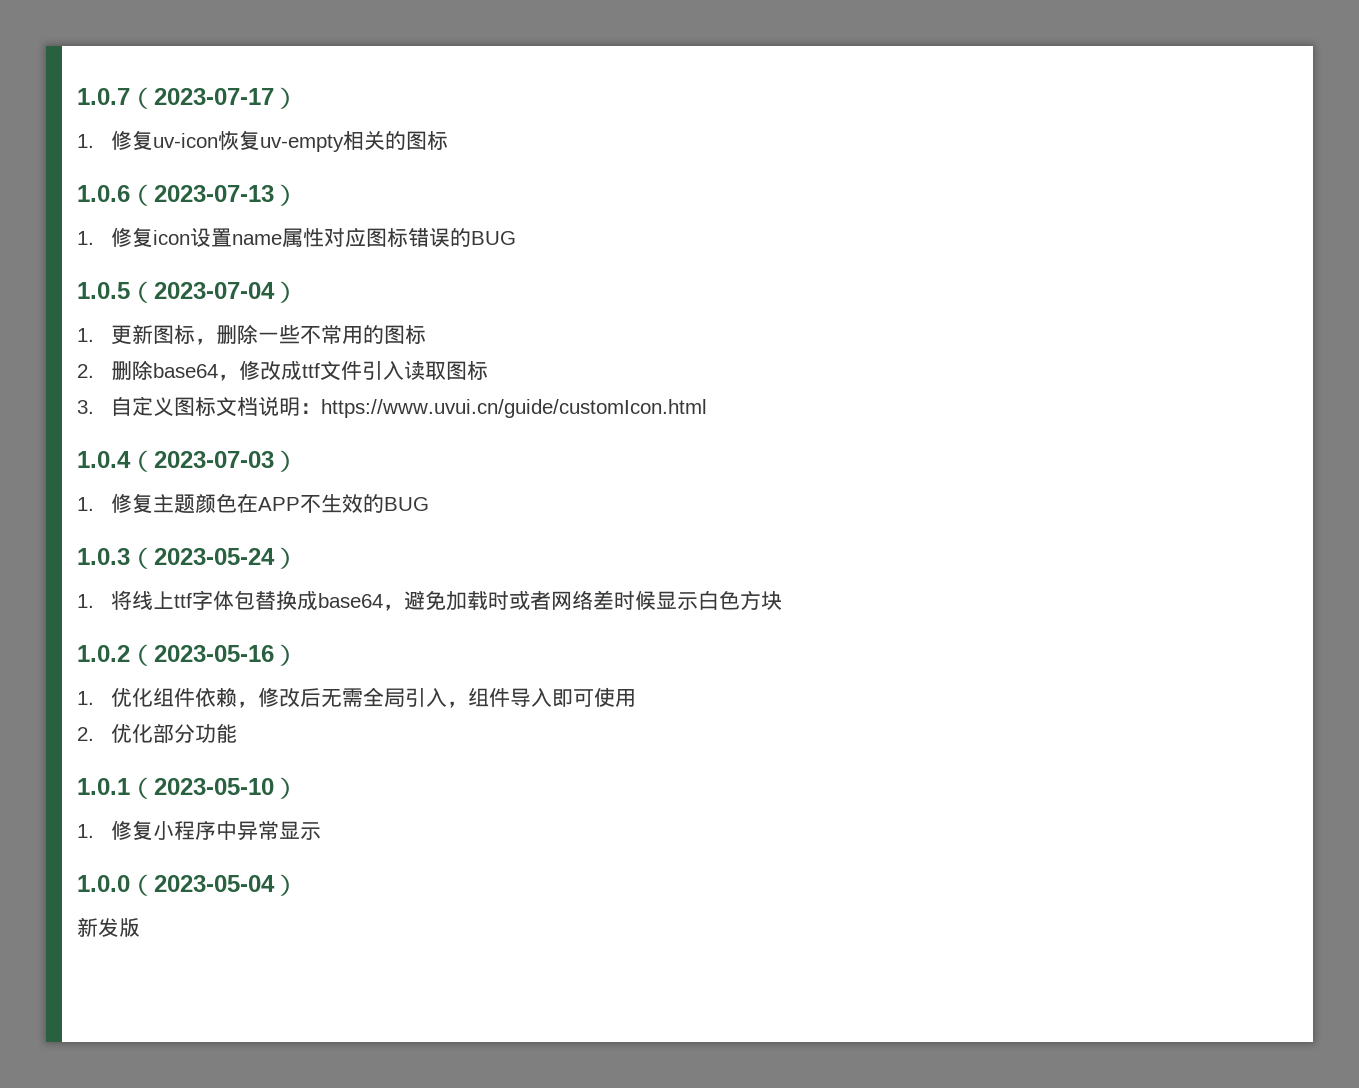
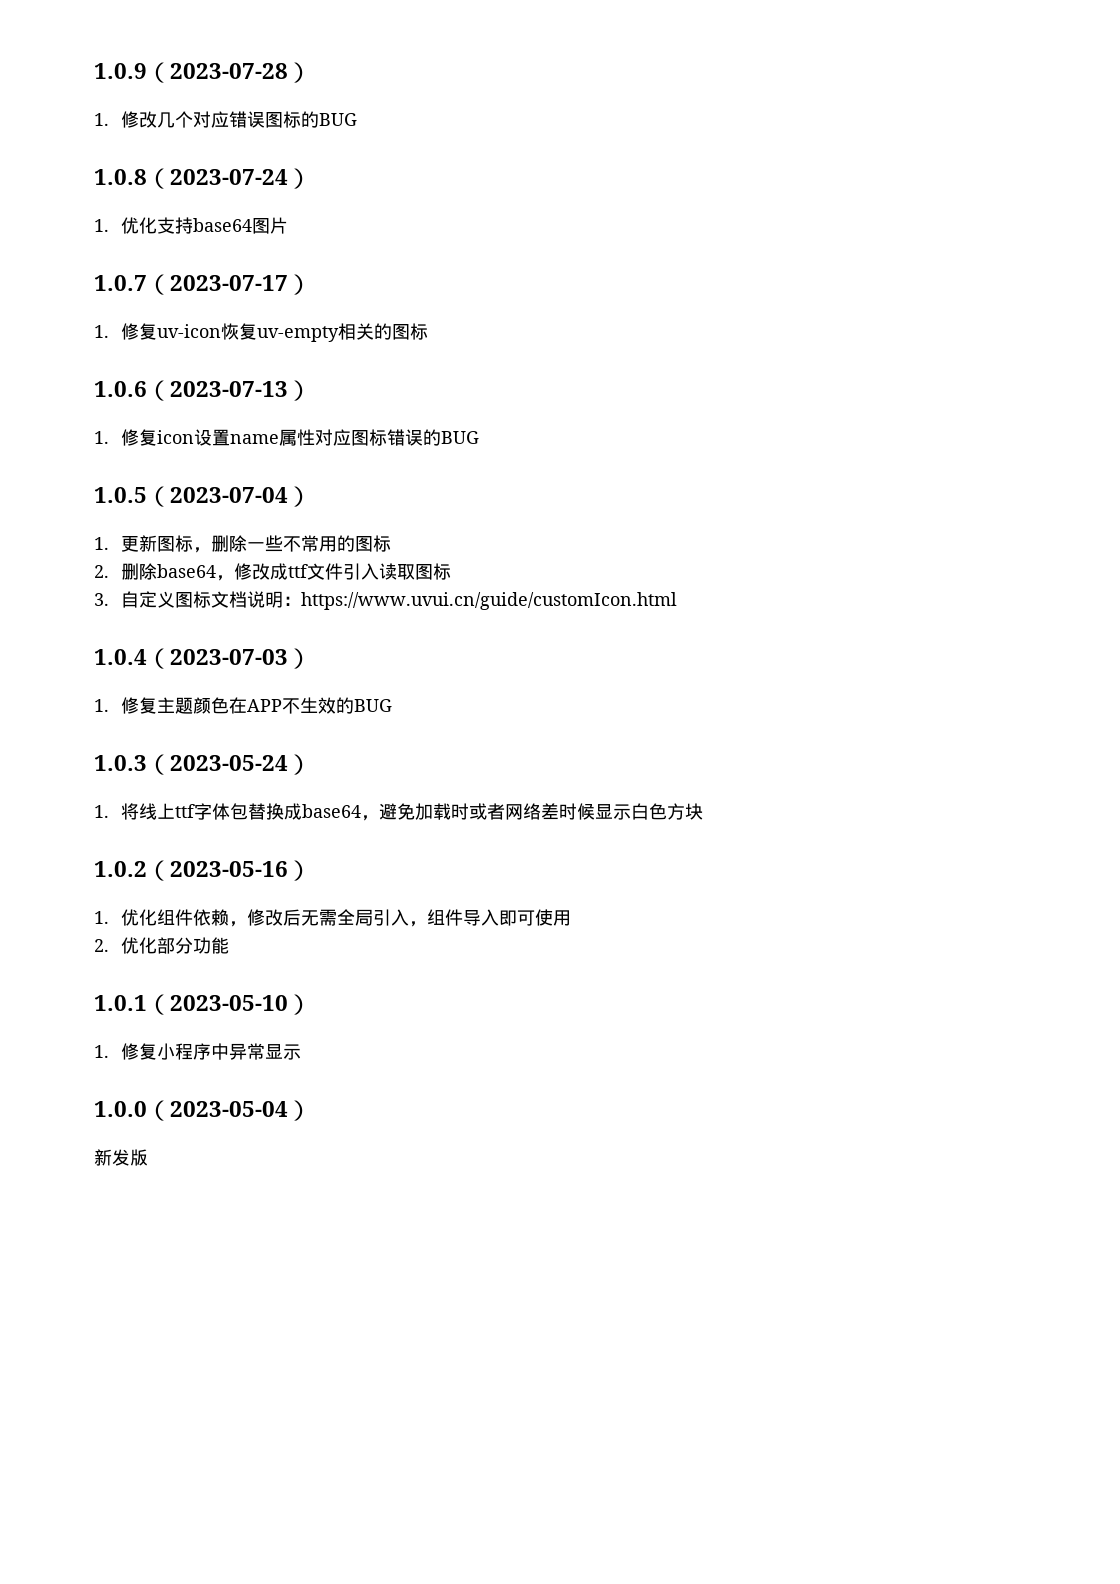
(77, 96) none -> [94,62,311,83] [94,111,358,128] [94,168,311,189] [94,217,289,234] 1.0.9（2023-07-28） // 1.修改几个对应错误图标的BUG // 1.0.8（2023-07-24） // 1.优化支持base64图片 //

